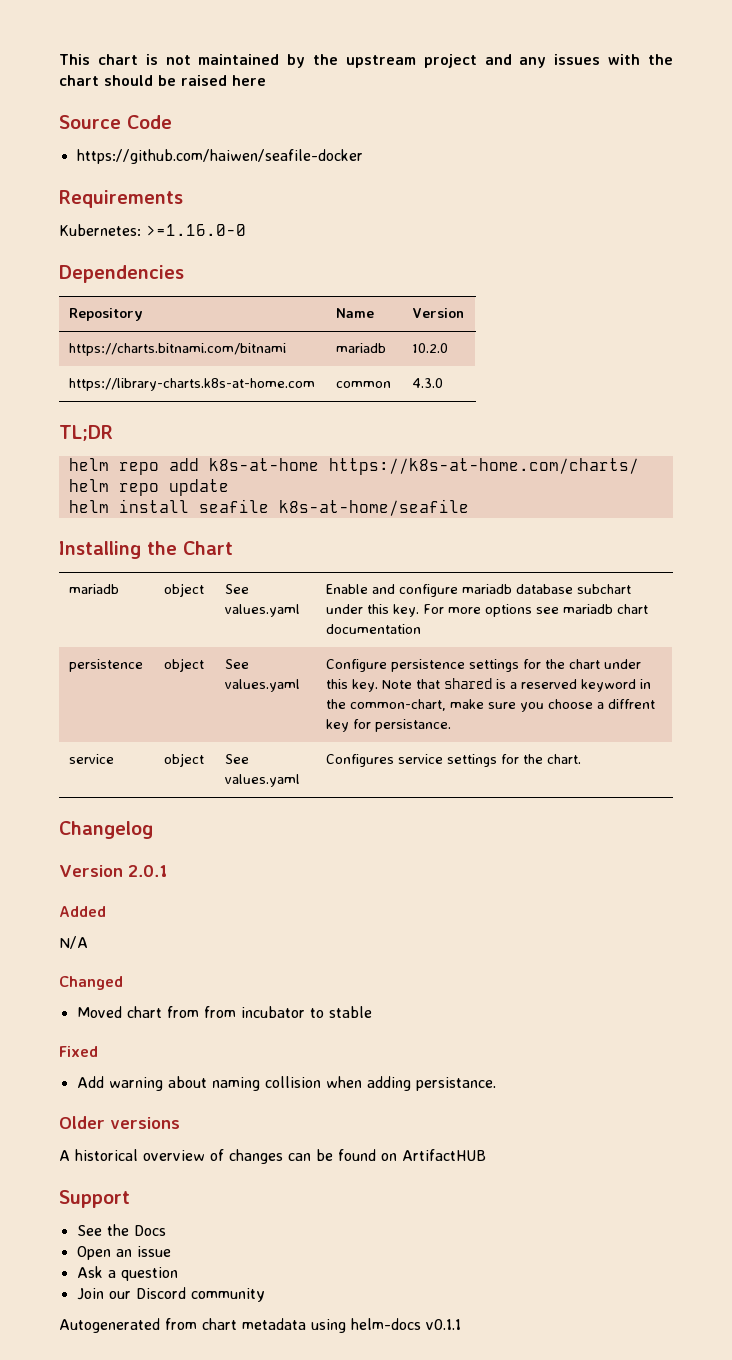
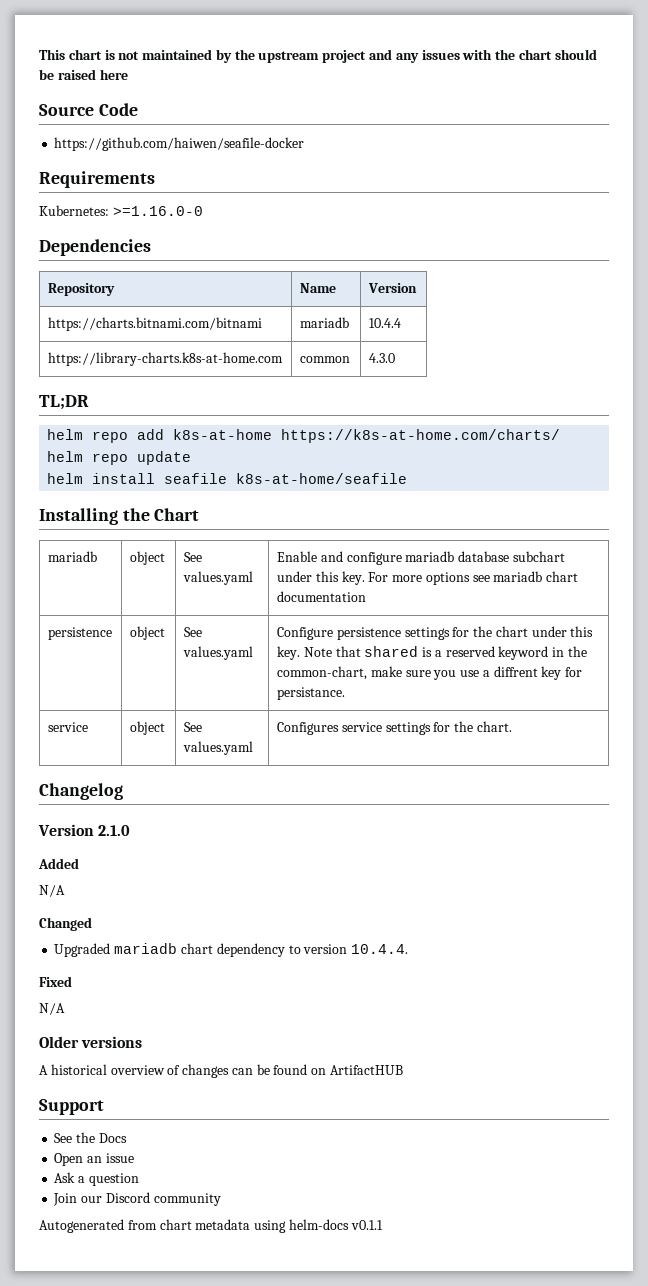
[412,343,449,353] 10.2.0 -> [368,318,401,328] 10.4.4
[548,699,594,709] choose -> [460,670,480,677] use
[127,865,168,877] 2.0.1 -> [98,825,131,836] 2.1.0
[76,1006,372,1018] [59,1046,98,1057] [76,1076,496,1091] Moved chart from from incubator to stable // Fixed // Add warning about naming collision when adding persistance. -> [54,943,409,957] [39,976,72,987] [39,1003,65,1015] Upgraded mariadb chart dependency to version 10.4.4. // Fixed // N/A

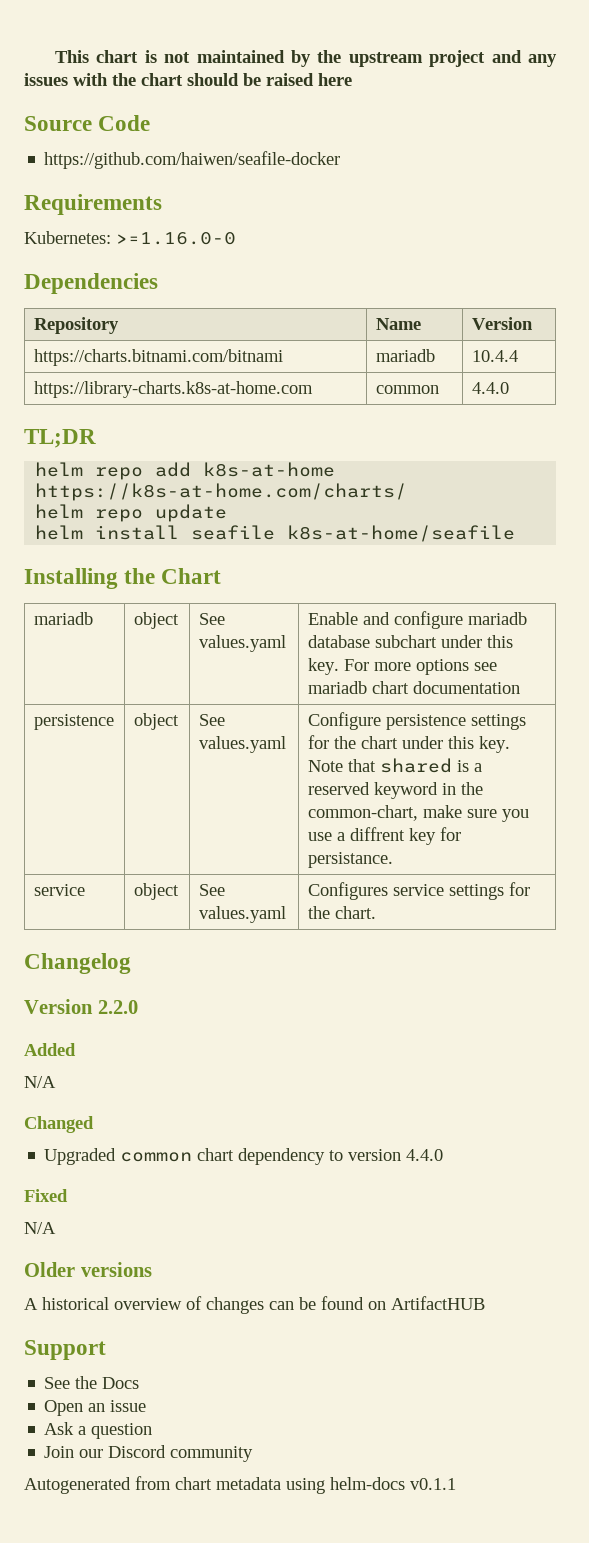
[368,353,395,363] 4.3.0 -> [471,382,509,394] 4.4.0
[98,825,131,836] 2.1.0 -> [97,1000,138,1014] 2.2.0
[114,943,178,954] mariadb -> [120,1152,193,1162] common
[351,944,409,954] 10.4.4. -> [406,1149,444,1161] 4.4.0

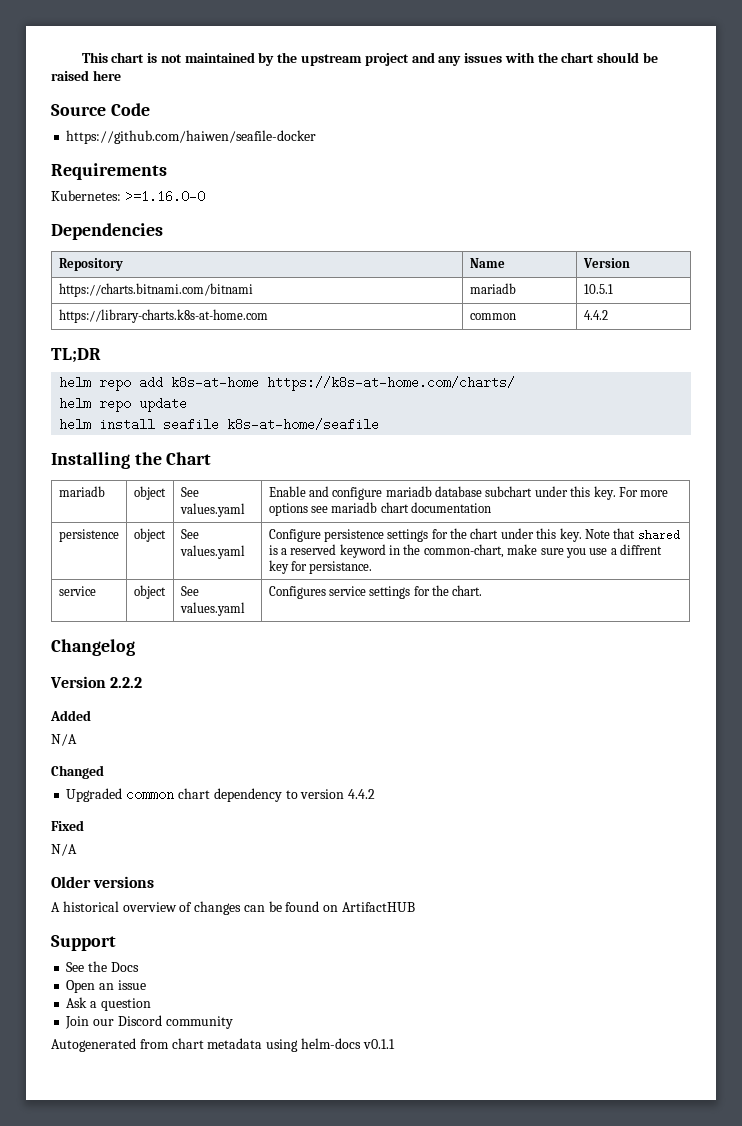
[471,350,518,362] 10.4.4 -> [583,284,613,294] 10.5.1
[471,382,509,394] 4.4.0 -> [583,310,608,320] 4.4.2
[97,1000,138,1014] 2.2.0 -> [110,677,143,688] 2.2.2
[406,1149,444,1161] 4.4.0 -> [348,789,376,799] 4.4.2

